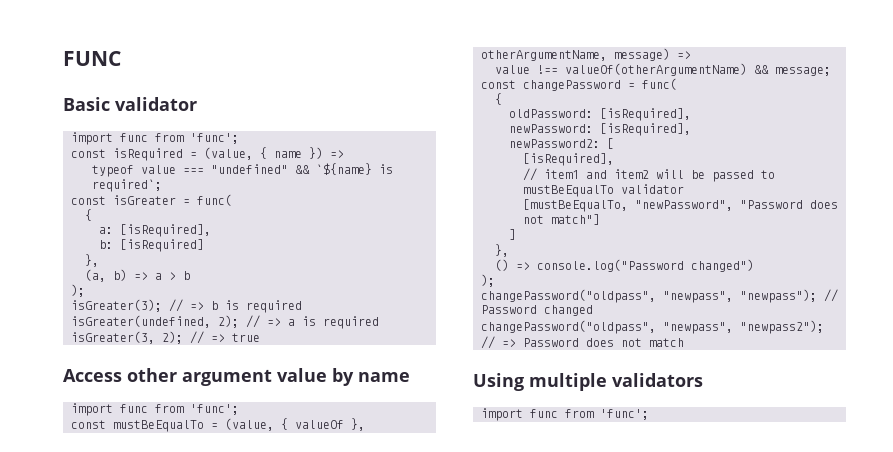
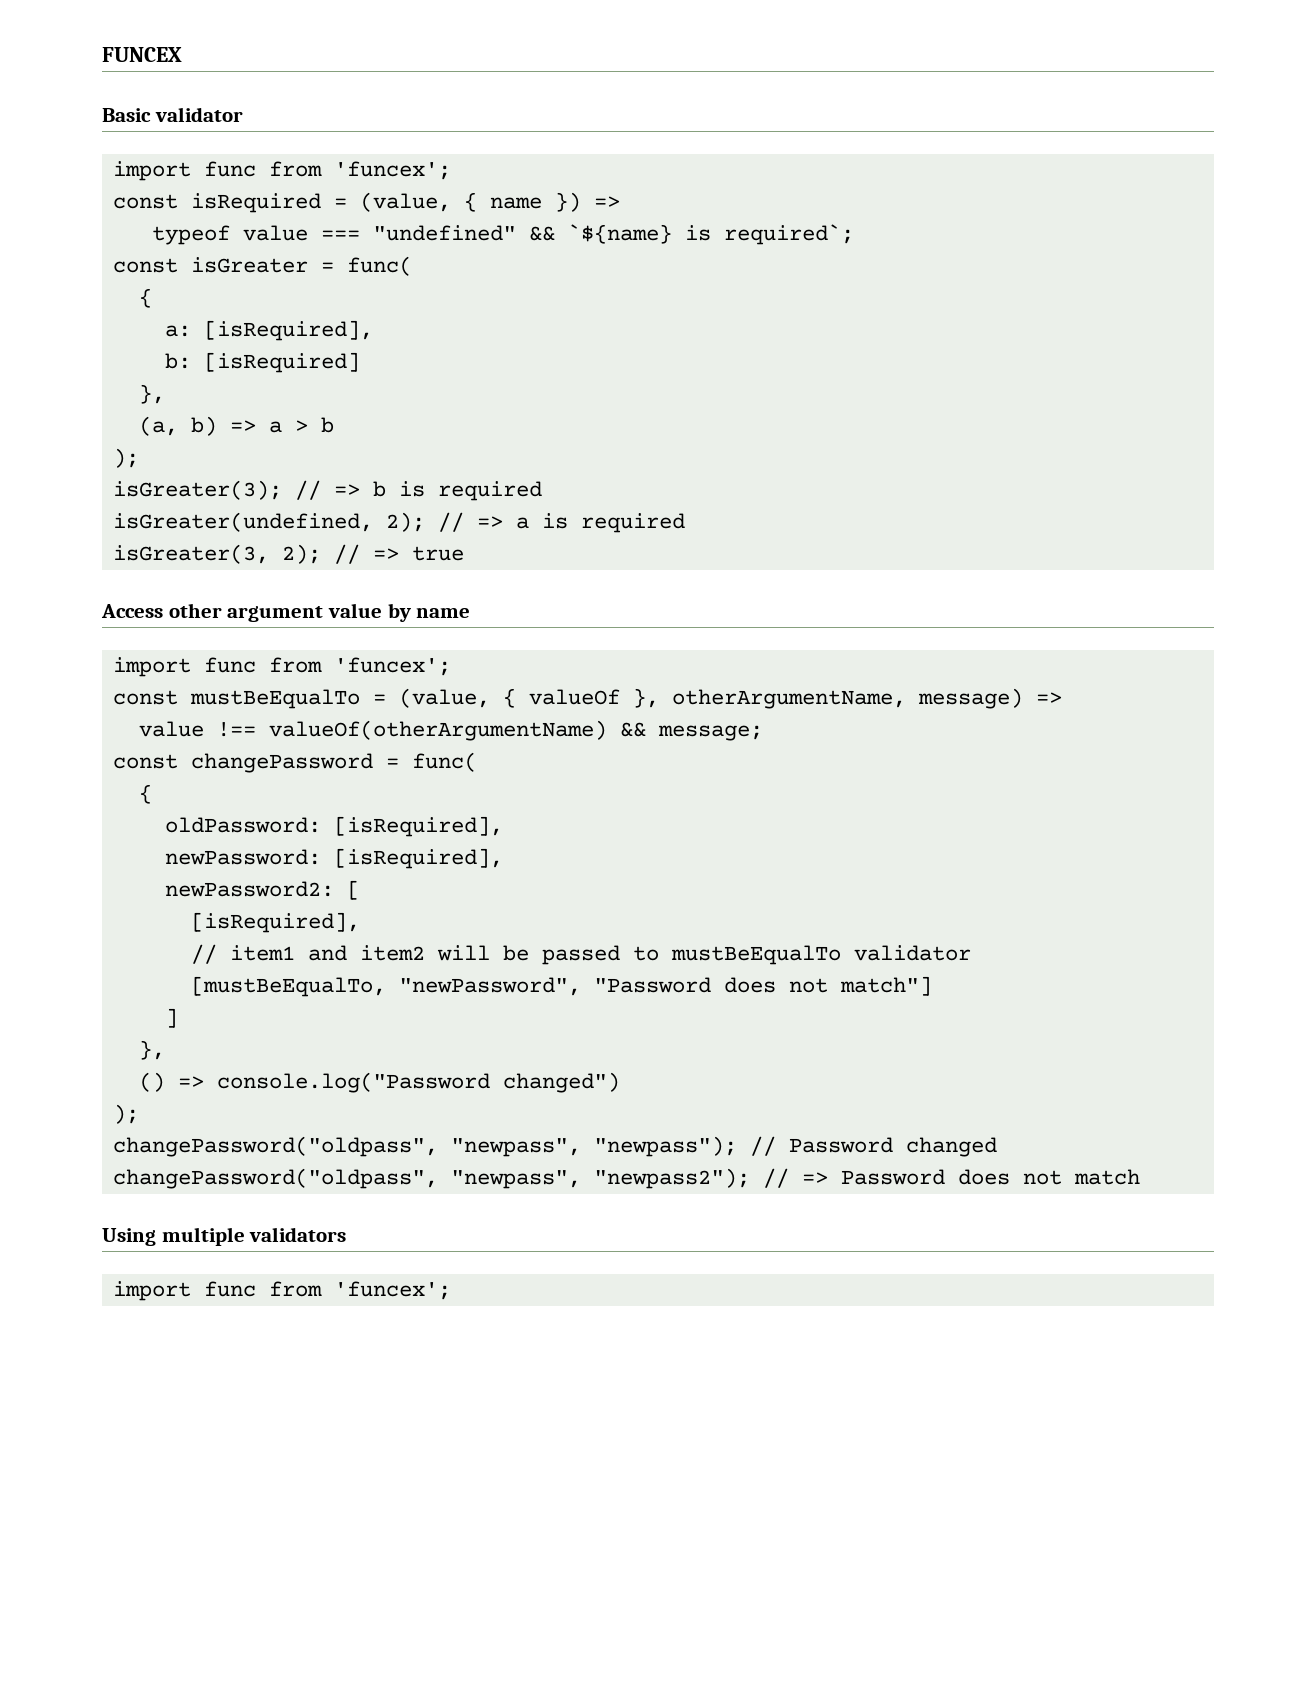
[63,51,121,66] FUNC -> [102,47,182,62] FUNCEX
[189,133,239,144] 'func'; -> [334,161,452,180] 'funcex';
[189,404,239,415] 'func'; -> [334,657,452,676] 'funcex';
[599,409,649,420] 'func'; -> [334,1281,452,1300] 'funcex';

